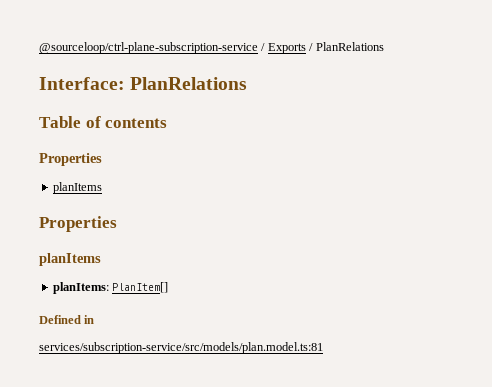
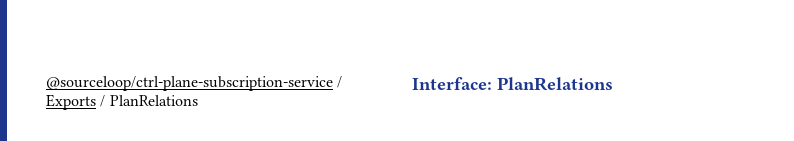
[39,116,168,128] [39,153,102,166] [52,182,102,194] [39,216,117,232] [39,253,101,266] [52,282,169,294] [39,315,95,324] [39,342,323,354] // Table of contents // Properties // planItems // Properties // planItems // planItems: PlanItem[] // Defined in // services/subscription-service/src/models/plan.model.ts:81 -> (613, 84) none

